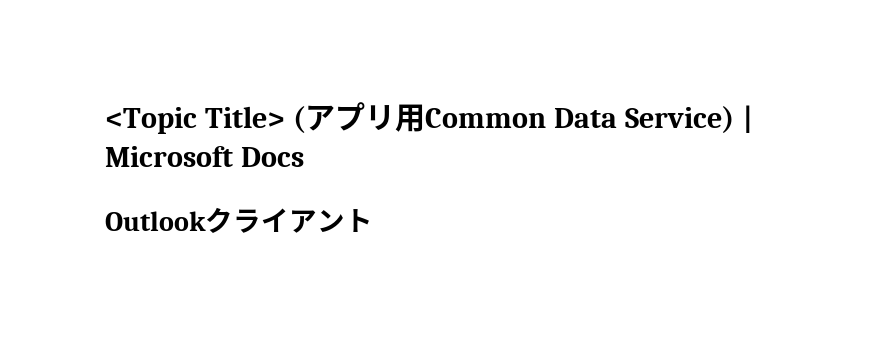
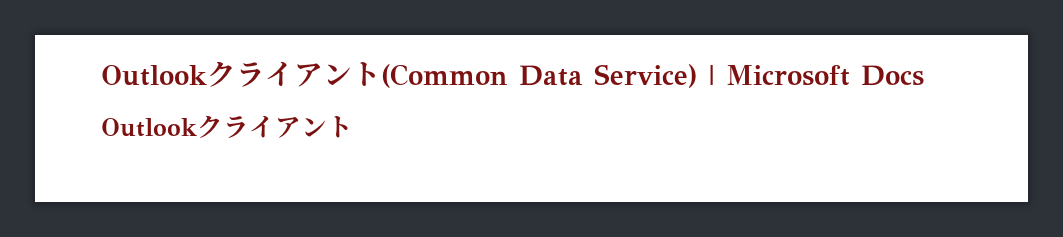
[105,102,547,134] <Topic Title> (アプリ用Common -> [101,61,508,88] Outlookクライアント(Common

